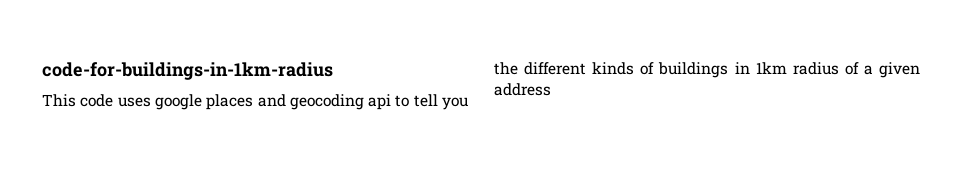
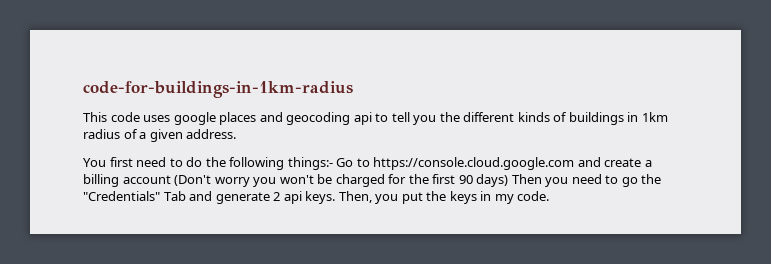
[494,83,551,96] address -> [186,129,237,139] [83,157,652,170] [83,174,662,187] [83,191,550,204] address. // You first need to do the following things:- Go to https://console.cloud.google.com and create a billing account (Don't worry you won't be charged for the first 90 days) Then you need to go the "Credentials" Tab and generate 2 api keys. Then, you put the keys in my code.

